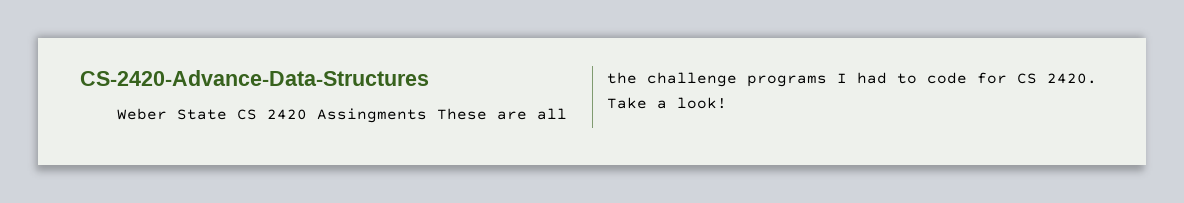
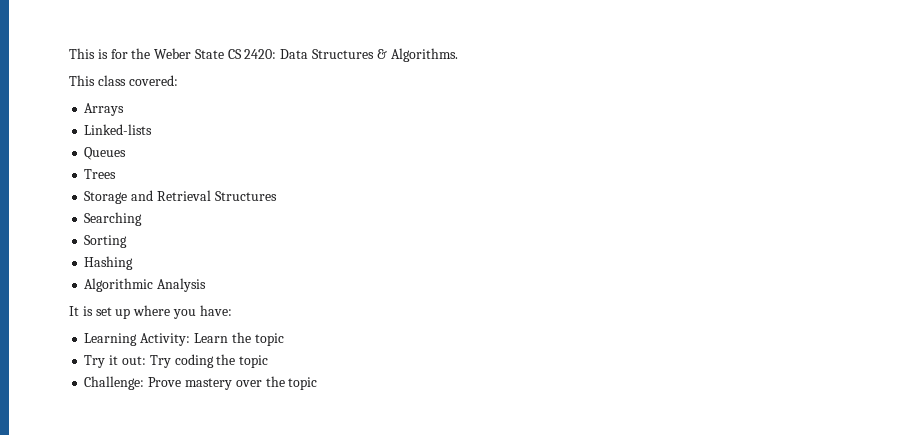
[80,70,429,86] [117,108,568,123] [607,72,1097,87] [607,97,727,109] CS-2420-Advance-Data-Structures // Weber State CS 2420 Assingments These are all the challenge programs I had to code for CS 2420. Take a look! -> [69,48,458,62] [69,75,178,86] [84,103,125,116] [84,124,153,135] [84,147,127,160] [84,169,117,179] [84,190,277,204] [84,212,143,226] [84,235,128,248] [84,256,134,270] [84,278,207,292] [69,305,232,319] [84,332,284,346] [84,354,269,368] [84,376,318,390] This is for the Weber State CS 2420: Data Structures & Algorithms. // This class covered: // Arrays // Linked-lists // Queues // Trees // Storage and Retrieval Structures // Searching // Sorting // Hashing // Algorithmic Analysis // It is set up where you have: // Learning Activity: Learn the topic // Try it out: Try coding the topic // Challenge: Prove mastery over the topic

